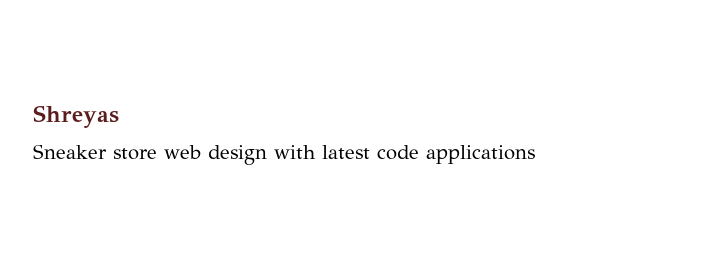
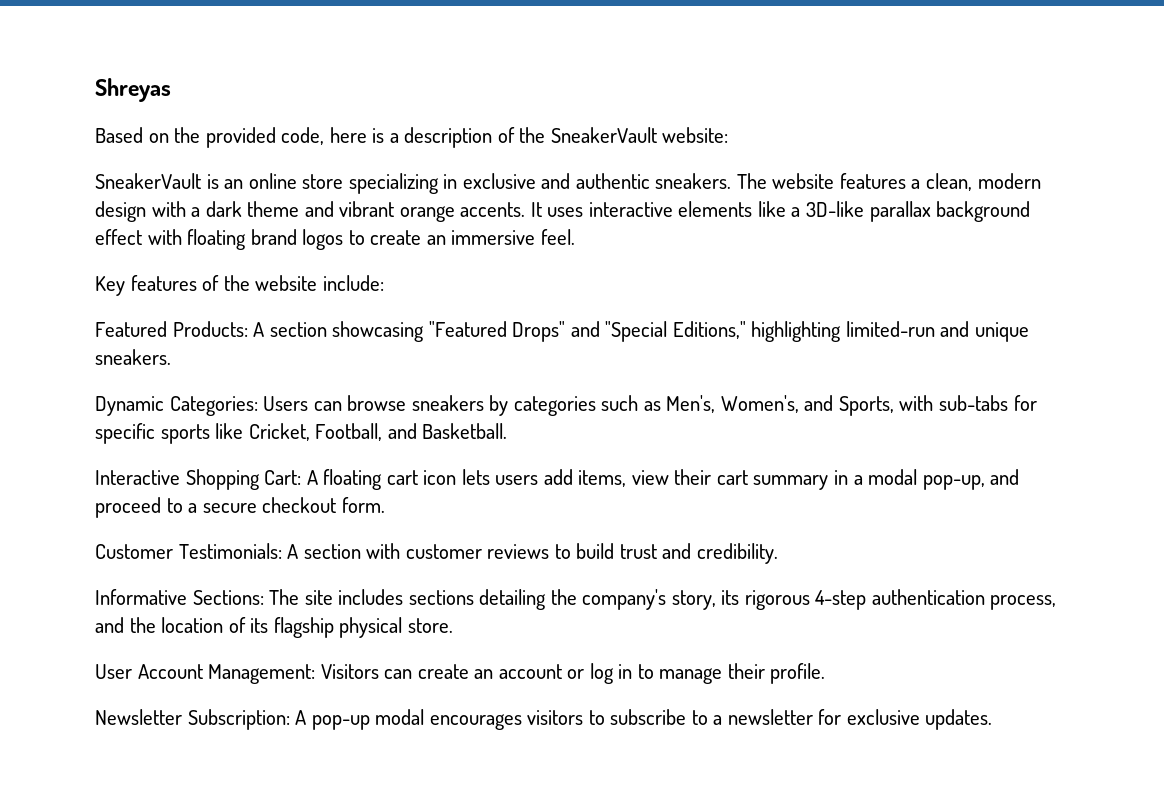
[33,144,535,165] Sneaker store web design with latest code applications -> [95,127,729,148] [95,173,1041,194] [95,201,1031,222] [95,229,575,250] [95,275,384,296] [95,321,1029,342] [95,349,171,365] [95,395,1037,416] [95,423,508,444] [95,469,1020,490] [95,497,385,518] [95,543,778,564] [95,589,1057,610] [95,617,453,638] [95,663,826,684] [95,709,993,730] Based on the provided code, here is a description of the SneakerVault website: // SneakerVault is an online store specializing in exclusive and authentic sneakers. The website features a clean, modern design with a dark theme and vibrant orange accents. It uses interactive elements like a 3D-like parallax background effect with floating brand logos to create an immersive feel. // Key features of the website include: // Featured Products: A section showcasing "Featured Drops" and "Special Editions," highlighting limited-run and unique sneakers. // Dynamic Categories: Users can browse sneakers by categories such as Men's, Women's, and Sports, with sub-tabs for specific sports like Cricket, Football, and Basketball. // Interactive Shopping Cart: A floating cart icon lets users add items, view their cart summary in a modal pop-up, and proceed to a secure checkout form. // Customer Testimonials: A section with customer reviews to build trust and credibility. // Informative Sections: The site includes sections detailing the company's story, its rigorous 4-step authentication process, and the location of its flagship physical store. // User Account Management: Visitors can create an account or log in to manage their profile. // Newsletter Subscription: A pop-up modal encourages visitors to subscribe to a newsletter for exclusive updates.

